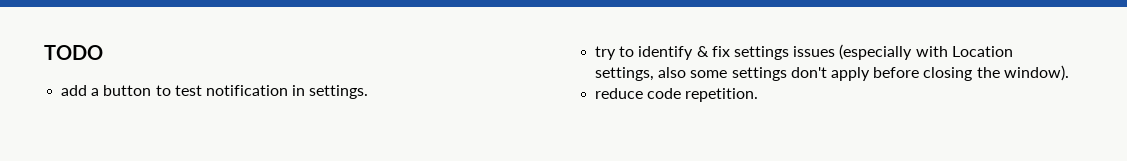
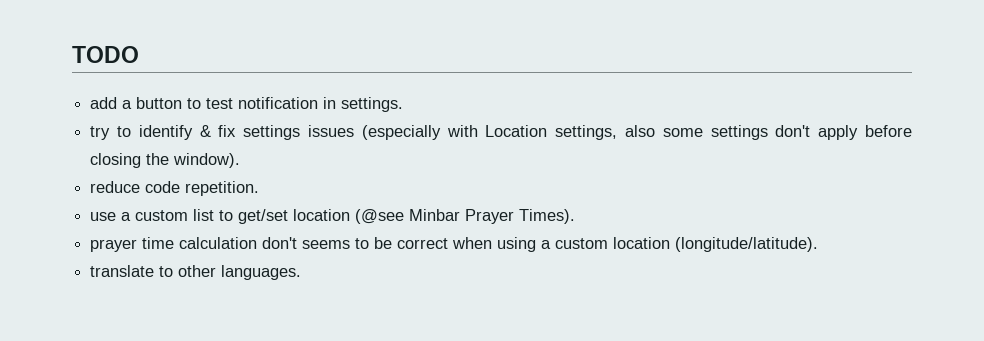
(759, 95) none -> [90,209,576,224] [90,237,819,252] [90,265,302,280] // use a custom list to get/set location (@see Minbar Prayer Times). // prayer time calculation don't seems to be correct when using a custom location (longitude/latitude). // translate to other languages.

